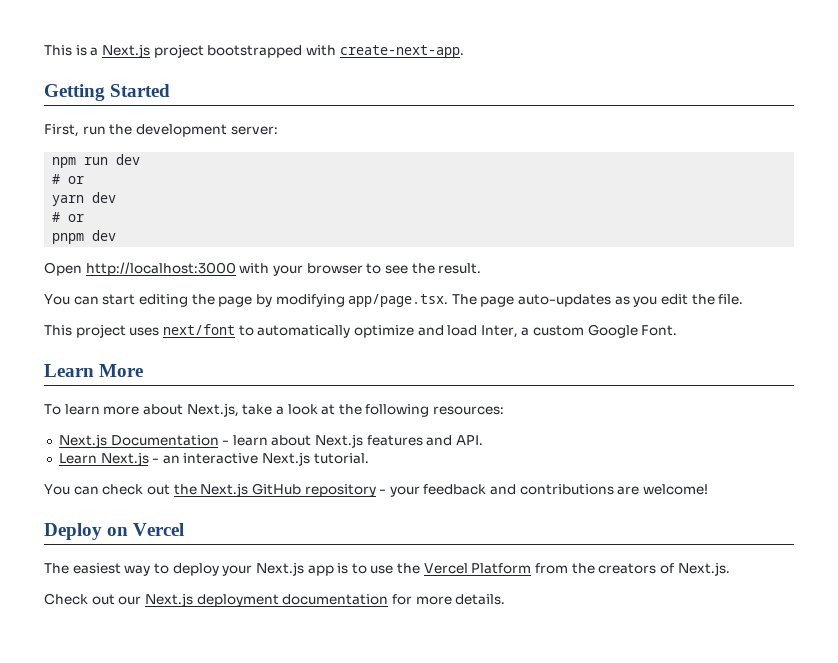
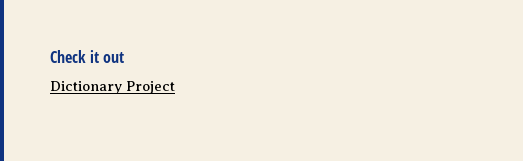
[44,44,464,58] [44,84,171,101] [44,124,278,137] [52,154,141,168] [52,174,85,184] [52,192,117,206] [52,212,85,222] [52,230,117,244] [44,262,482,276] [44,294,744,307] [44,324,678,338] [44,364,144,377] [44,403,505,417] [58,434,484,448] [58,452,369,466] [44,483,709,497] [44,523,185,540] [44,562,730,576] [44,593,506,607] This is a Next.js project bootstrapped with create-next-app. // Getting Started // First, run the development server: // npm run dev // # or // yarn dev // # or // pnpm dev // Open http://localhost:3000 with your browser to see the result. // You can start editing the page by modifying app/page.tsx. The page auto-updates as you edit the file. // This project uses next/font to automatically optimize and load Inter, a custom Google Font. // Learn More // To learn more about Next.js, take a look at the following resources: // Next.js Documentation - learn about Next.js features and API. // Learn Next.js - an interactive Next.js tutorial. // You can check out the Next.js GitHub repository - your feedback and contributions are welcome! // Deploy on Vercel // The easiest way to deploy your Next.js app is to use the Vercel Platform from the creators of Next.js. // Check out our Next.js deployment documentation for more details. -> [50,50,125,63] [50,81,175,94] Check it out // Dictionary Project

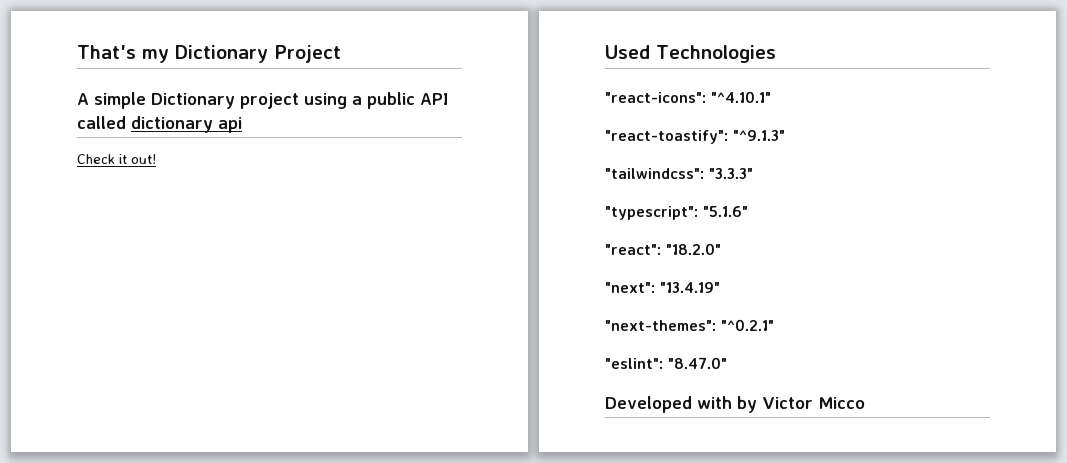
[50,50,125,63] [50,81,175,94] Check it out // Dictionary Project -> [77,45,341,63] [77,92,448,109] [77,116,242,133] [77,154,156,164] [605,45,776,63] [605,91,771,103] [605,130,785,144] [605,168,753,179] [605,206,748,220] [605,243,721,255] [605,282,720,293] [605,319,774,331] [605,357,727,369] [605,396,865,413] That's my Dictionary Project // A simple Dictionary project using a public API called dictionary api // Check it out! // Used Technologies // "react-icons": "^4.10.1" // "react-toastify": "^9.1.3" // "tailwindcss": "3.3.3" // "typescript": "5.1.6" // "react": "18.2.0" // "next": "13.4.19" // "next-themes": "^0.2.1" // "eslint": "8.47.0" // Developed with by Victor Micco

